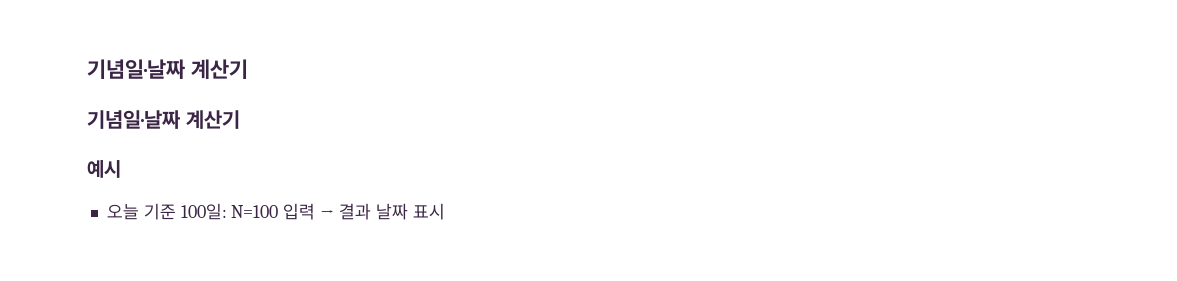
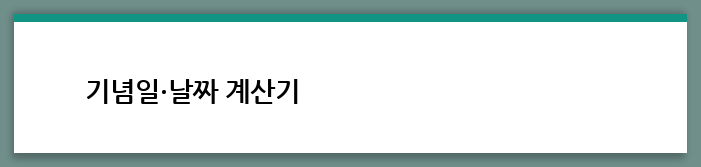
[87,59,248,79] [87,110,240,129] [87,160,121,178] [106,203,445,220] 기념일·날짜 계산기 // 기념일·날짜 계산기 // 예시 // 오늘 기준 100일: N=100 입력 → 결과 날짜 표시 -> [85,79,301,104] 기념일·날짜 계산기

